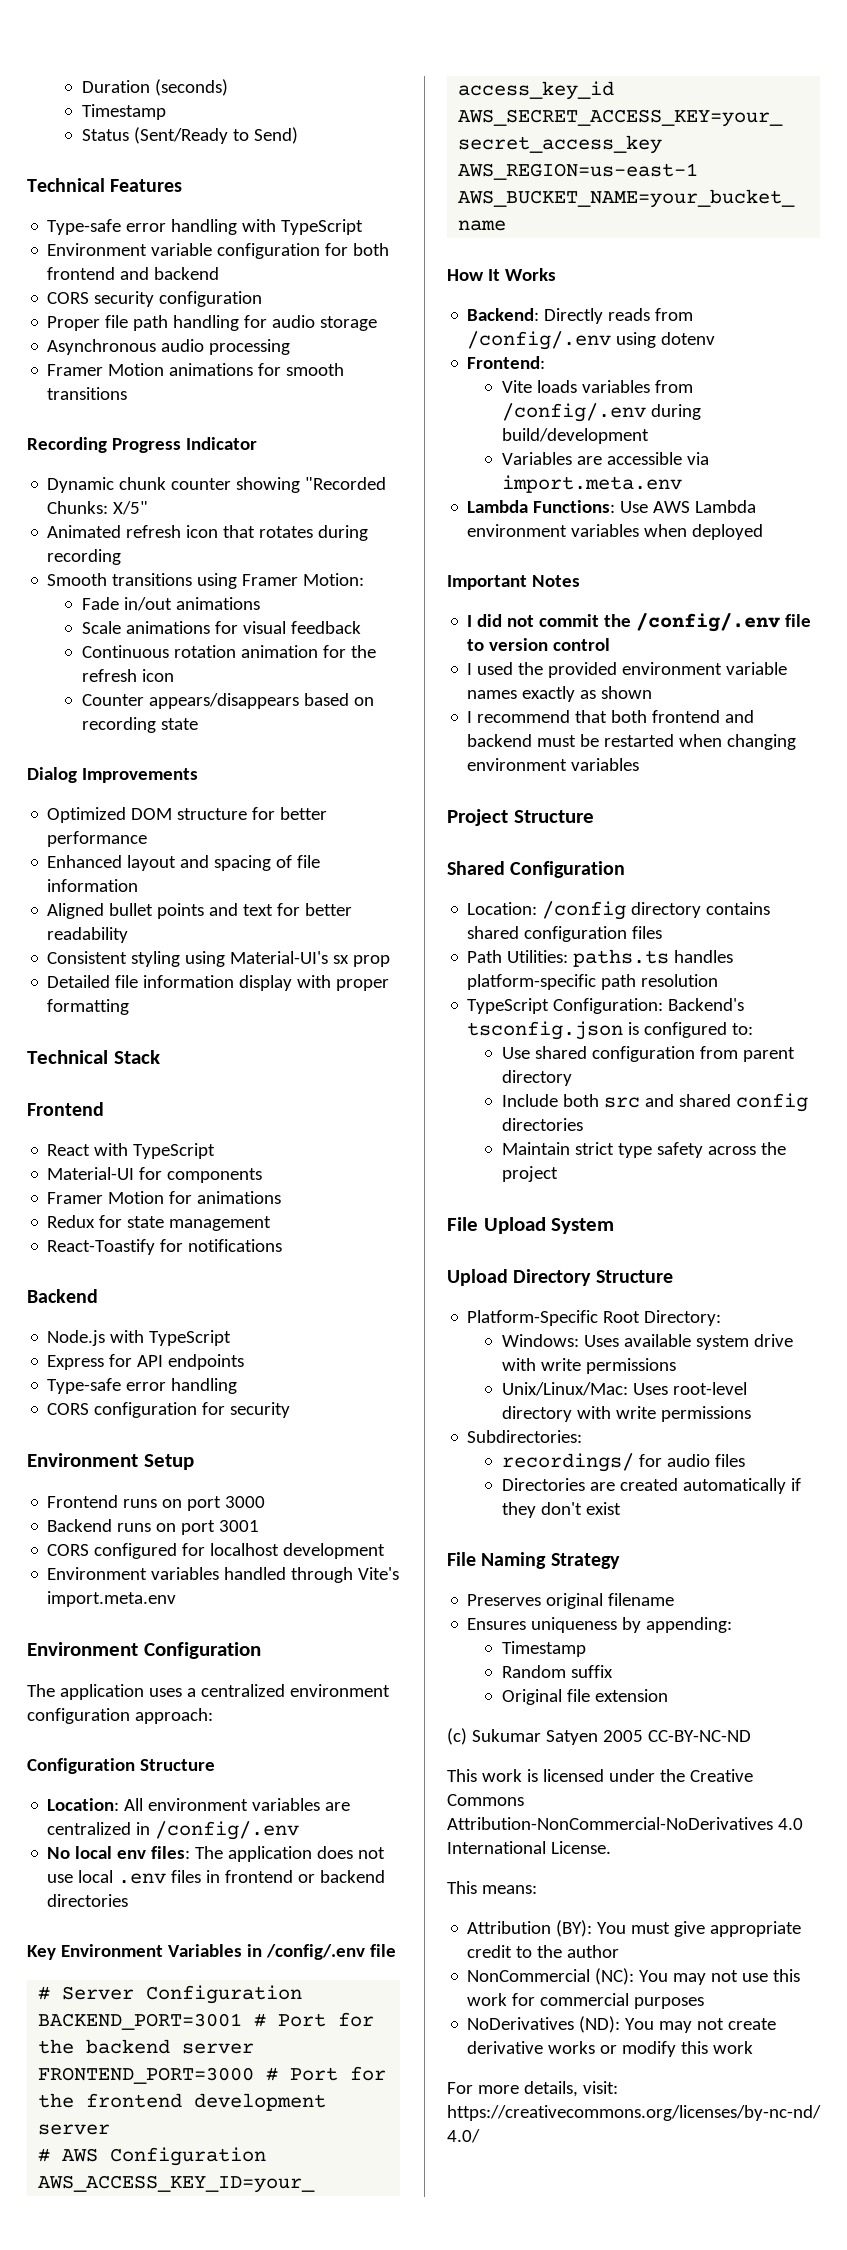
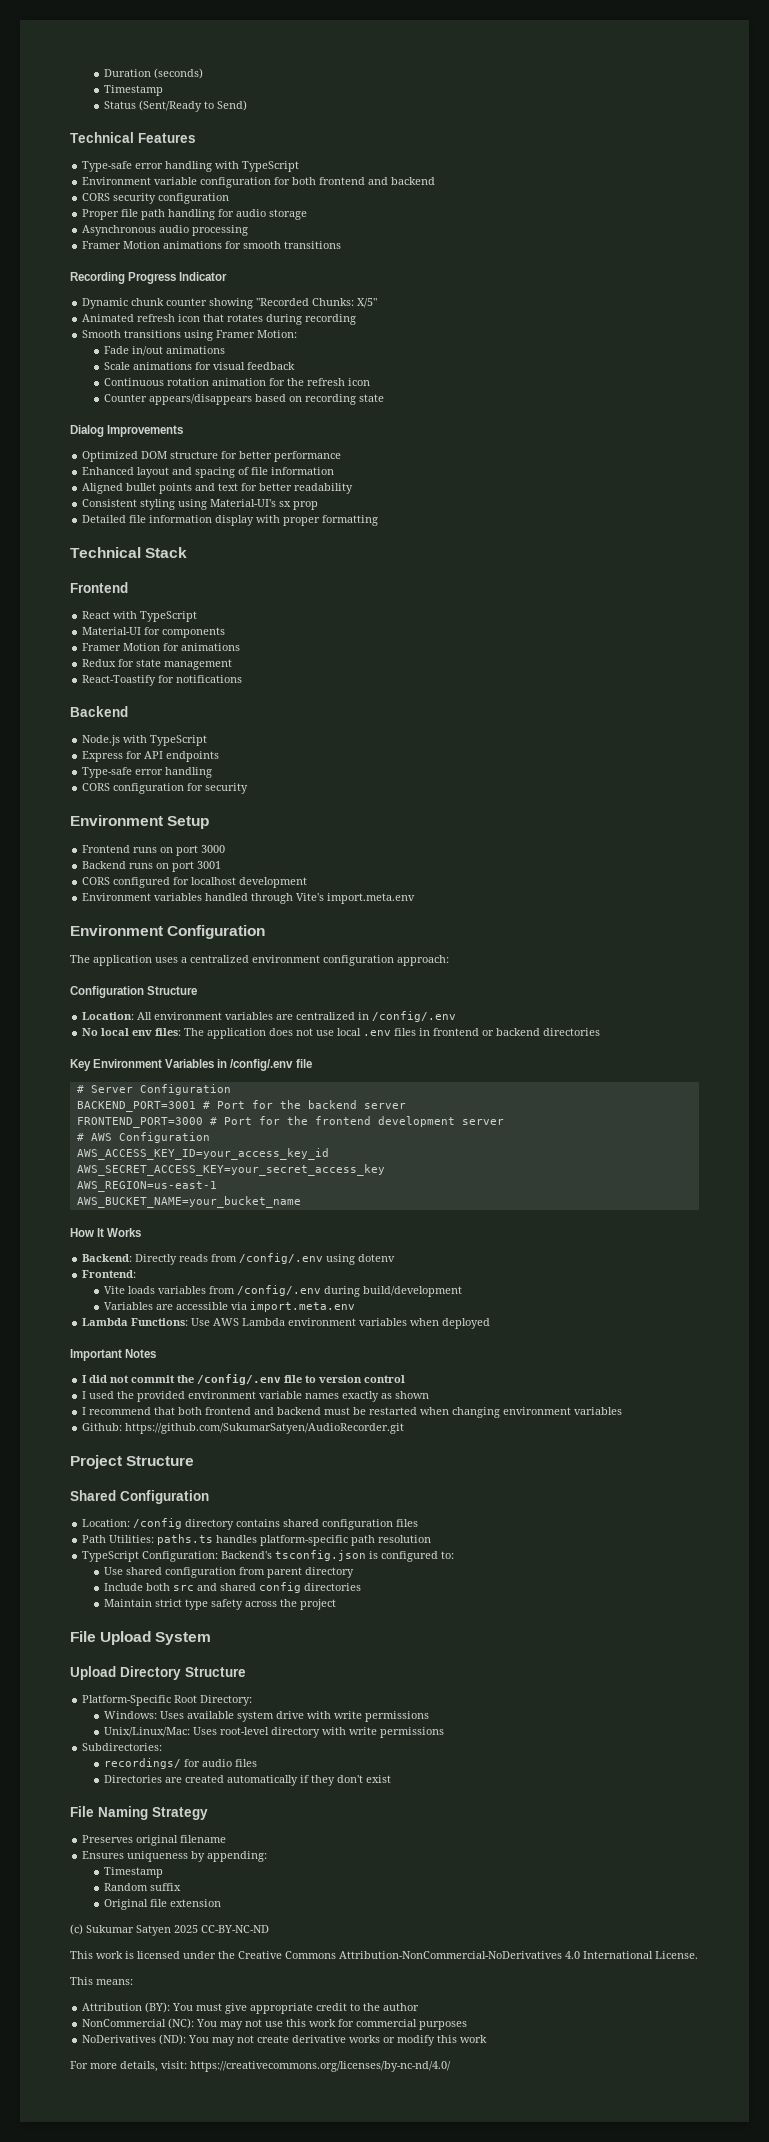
(640, 764) none -> [82,1423,405,1434] // Github: https://github.com/SukumarSatyen/AudioRecorder.git
[602,1730,643,1742] 2005 -> [174,1925,198,1933] 2025

